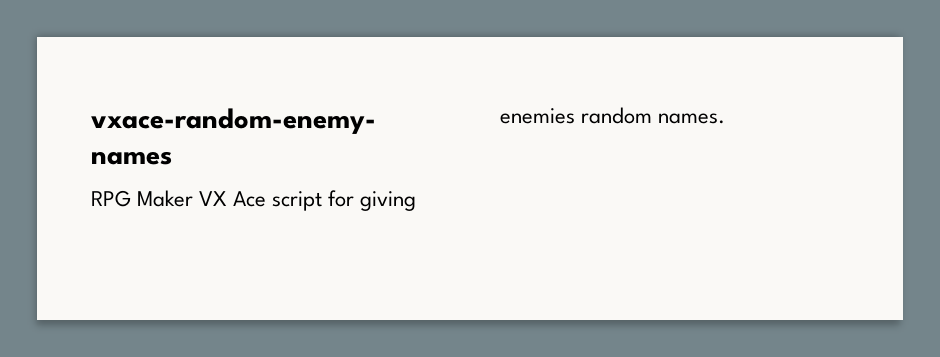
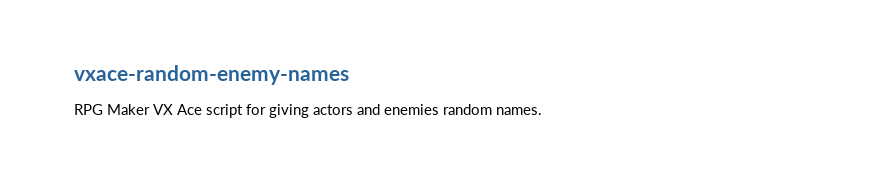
(417, 201) none -> [313,104,380,115] actors and

